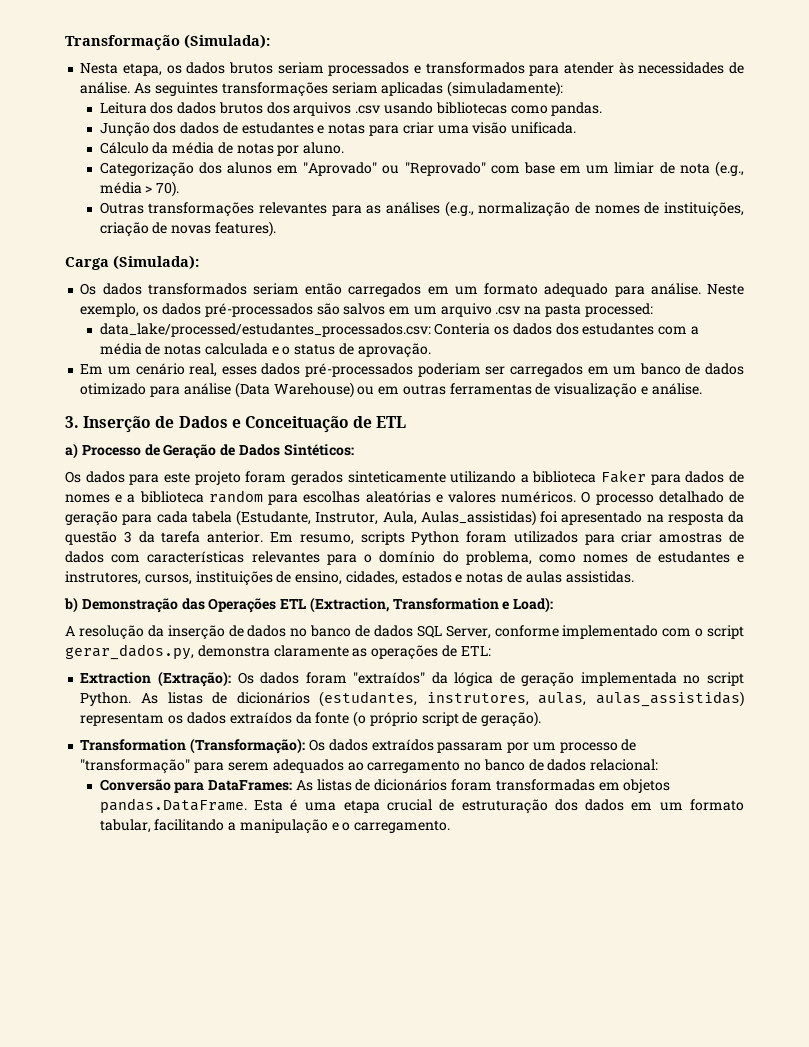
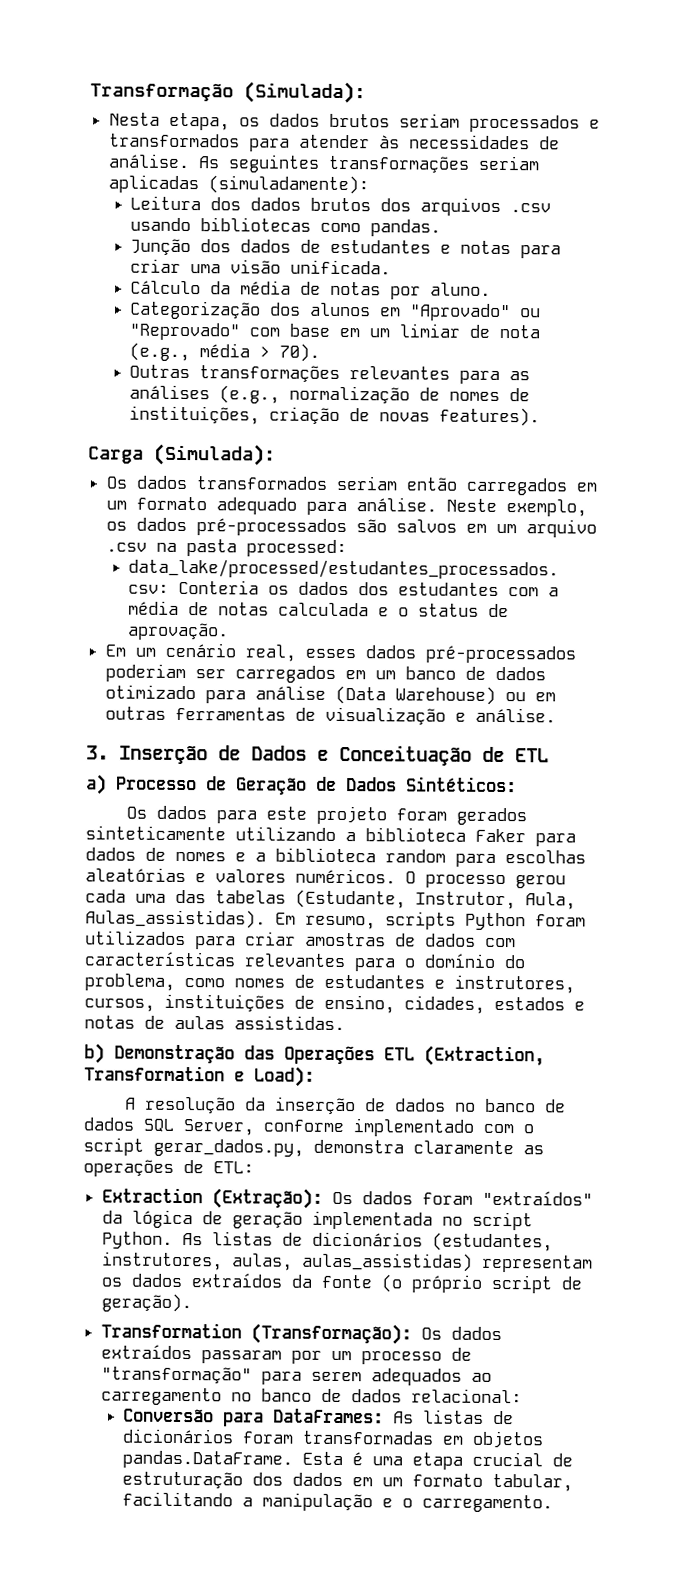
[658,491,744,503] [65,510,744,526] [65,531,264,545] detalhado de geração para cada tabela (Estudante, Instrutor, Aula, Aulas_assistidas) foi apresentado na resposta da questão 3 da tarefa anterior. -> [515,875,566,889] [85,889,576,910] [85,909,266,929] gerou cada uma das tabelas (Estudante, Instrutor, Aula, Aulas_assistidas).

